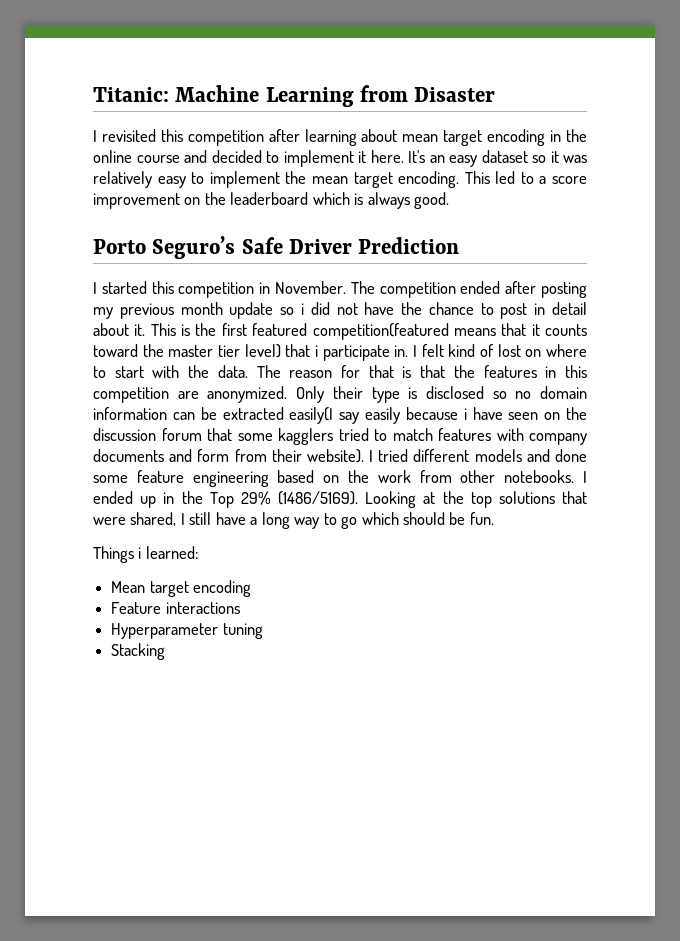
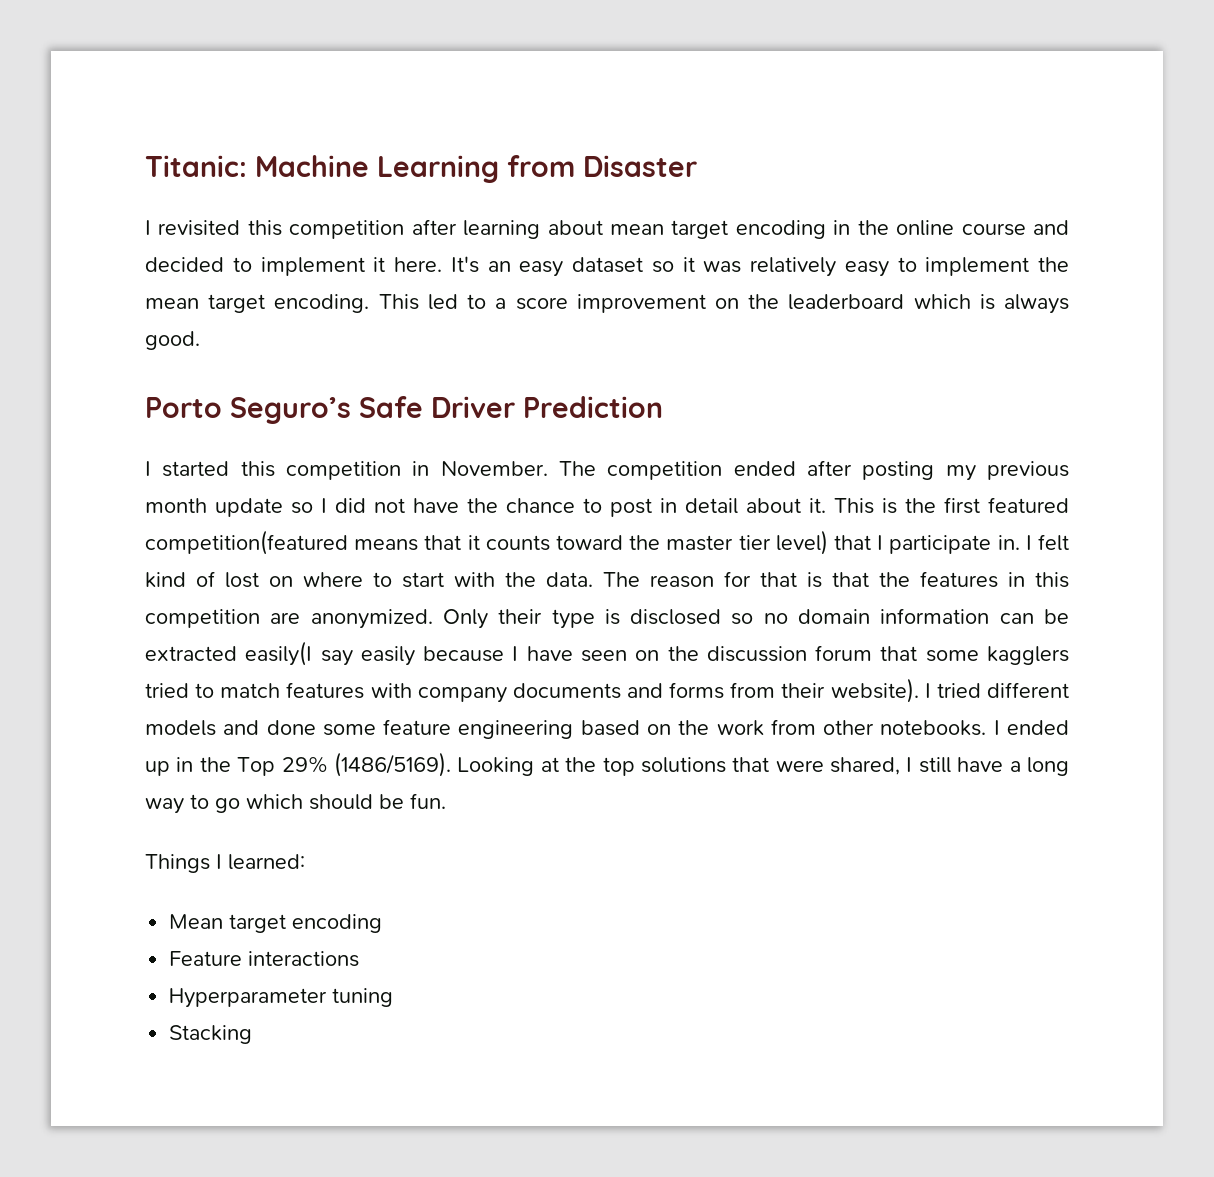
[300,303,304,315] i -> [321,498,327,513] I
[315,345,318,357] i -> [877,535,884,550] I
[463,408,467,420] i -> [512,646,519,661] I
[197,449,230,462] form -> [669,682,725,699] forms
[138,547,142,559] i -> [216,854,222,869] I

